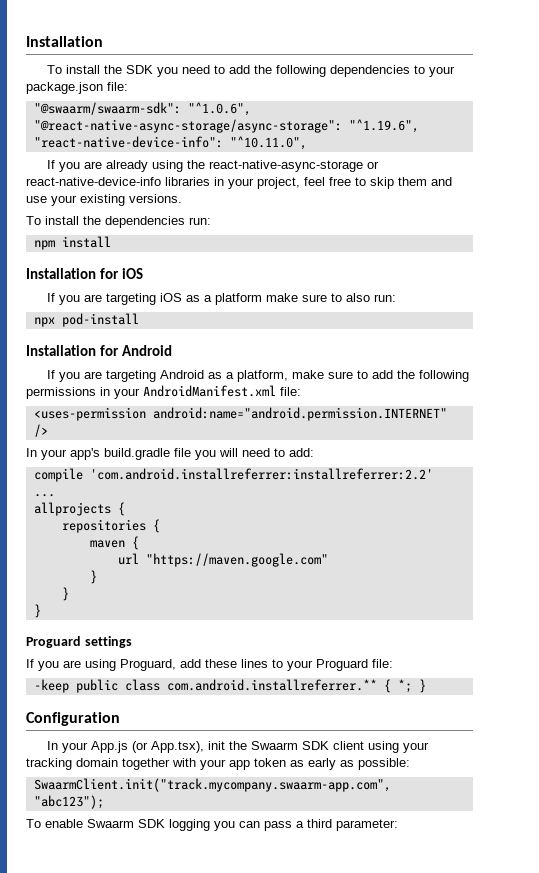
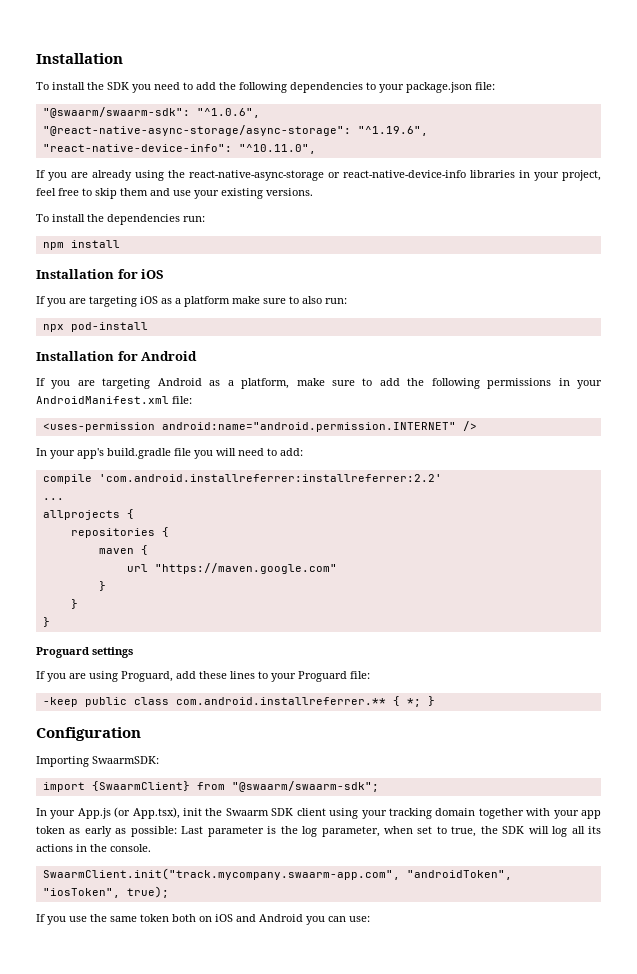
(120, 719) none -> [36,756,159,767] [42,781,379,792] // Importing SwaarmSDK: // import {SwaarmClient} from "@swaarm/swaarm-sdk";
[33,778,391,792] [33,795,104,809] [26,819,398,831] // SwaarmClient.init("track.mycompany.swaarm-app.com", "abc123"); // To enable Swaarm SDK logging you can pass a third parameter: -> [181,826,601,837] [36,844,151,852] [42,868,512,880] [42,886,169,898] [36,914,370,925] Last parameter is the log parameter, when set to true, the SDK will log all its actions in the console. // SwaarmClient.init("track.mycompany.swaarm-app.com", "androidToken", "iosToken", true); // If you use the same token both on iOS and Android you can use:

